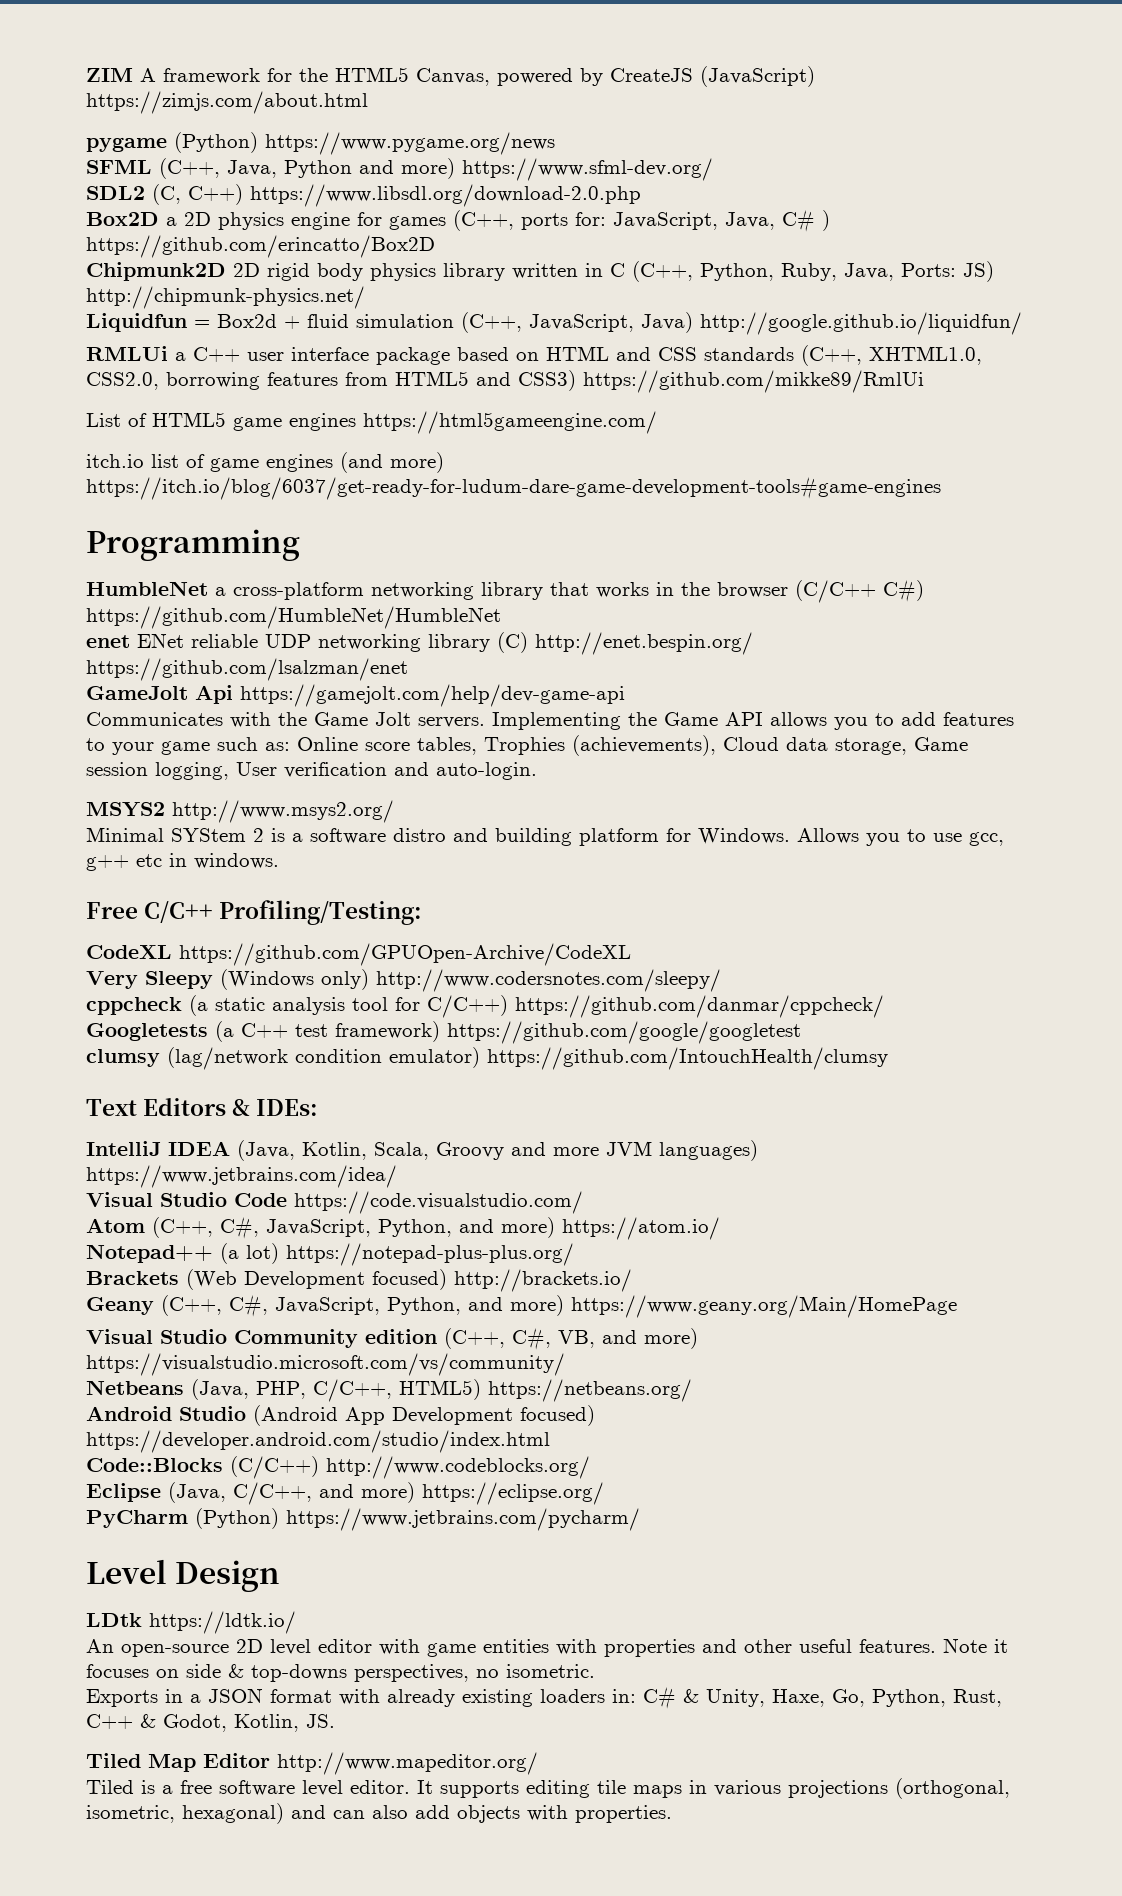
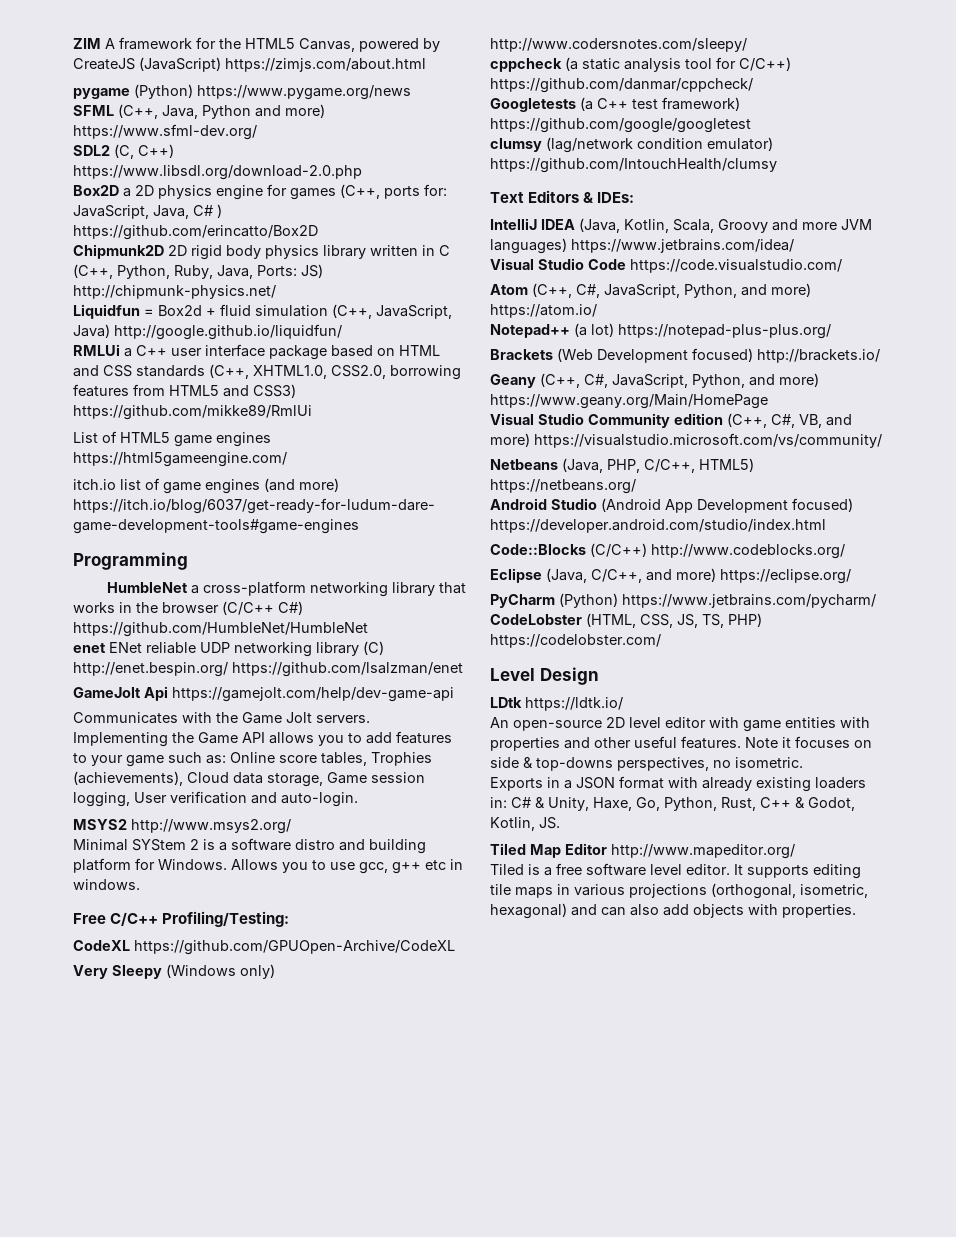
(640, 1519) none -> [490,613,762,628] [490,634,661,648] CodeLobster (HTML, CSS, JS, TS, PHP) https://codelobster.com/

